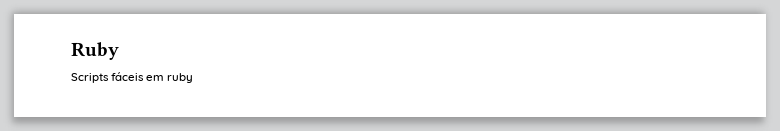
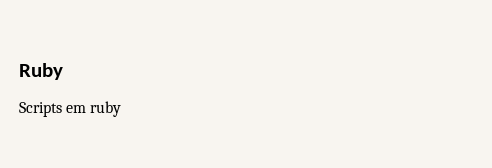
[111,72,145,81] fáceis -> (62, 109) none

